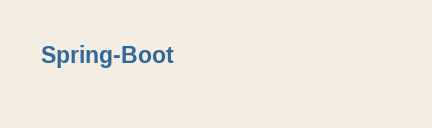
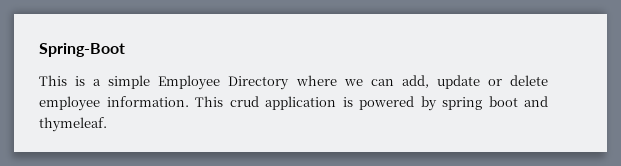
(174, 56) none -> [39,75,548,90] [39,96,548,111] [39,117,107,132] // This is a simple Employee Directory where we can add, update or delete employee information. This crud application is powered by spring boot and thymeleaf.

